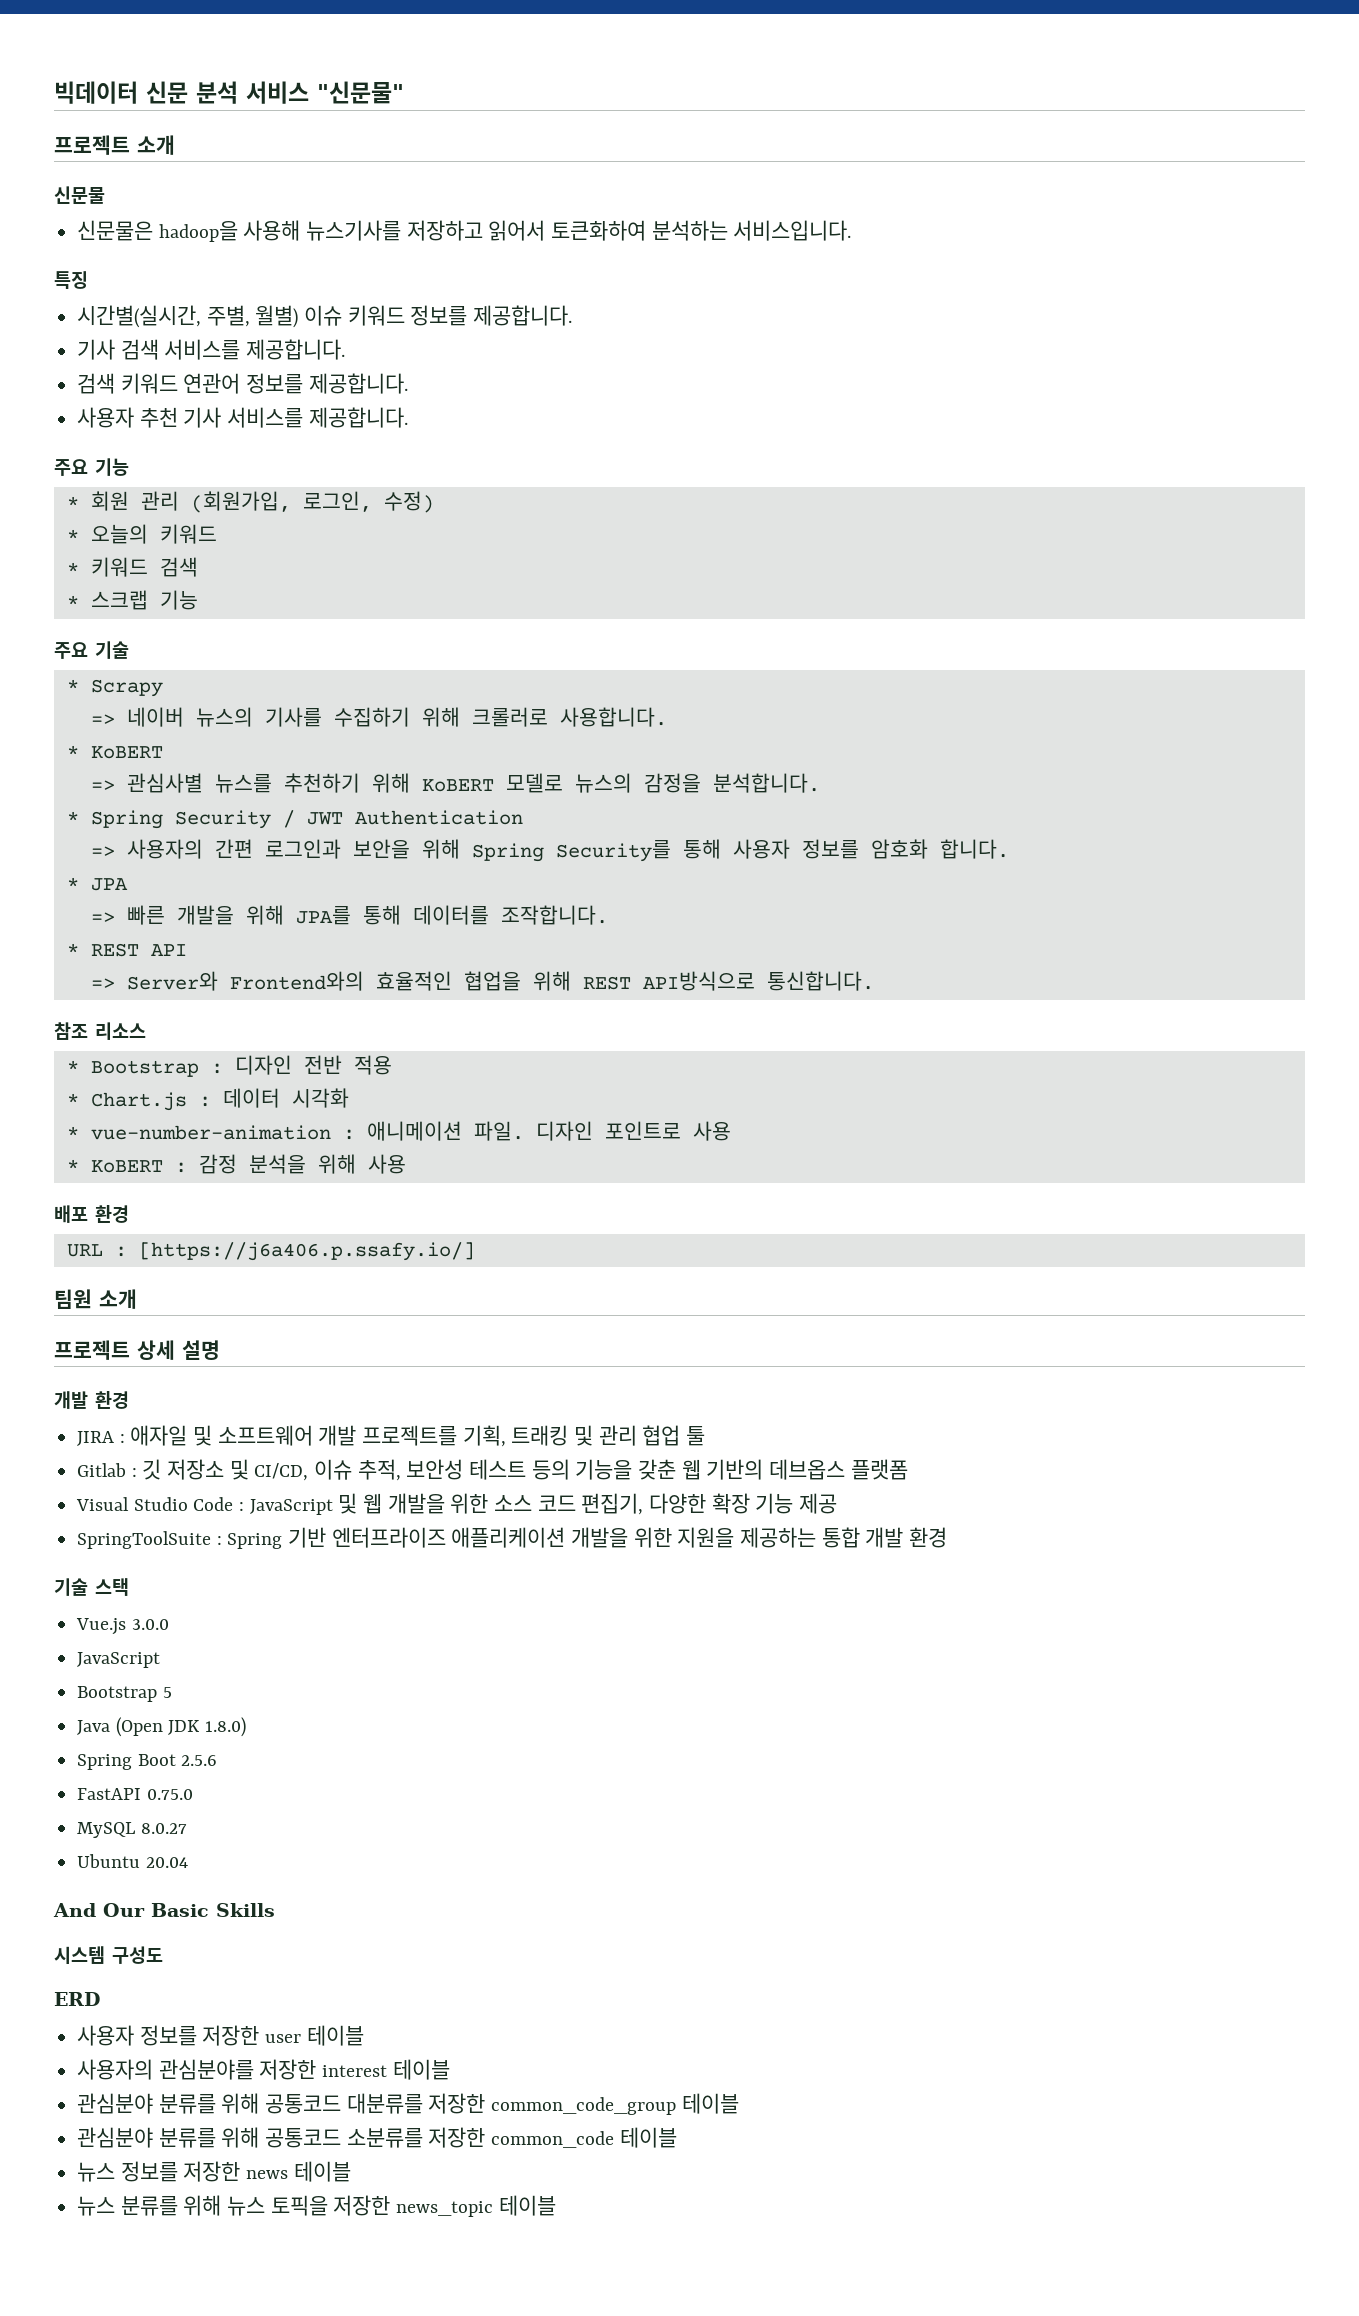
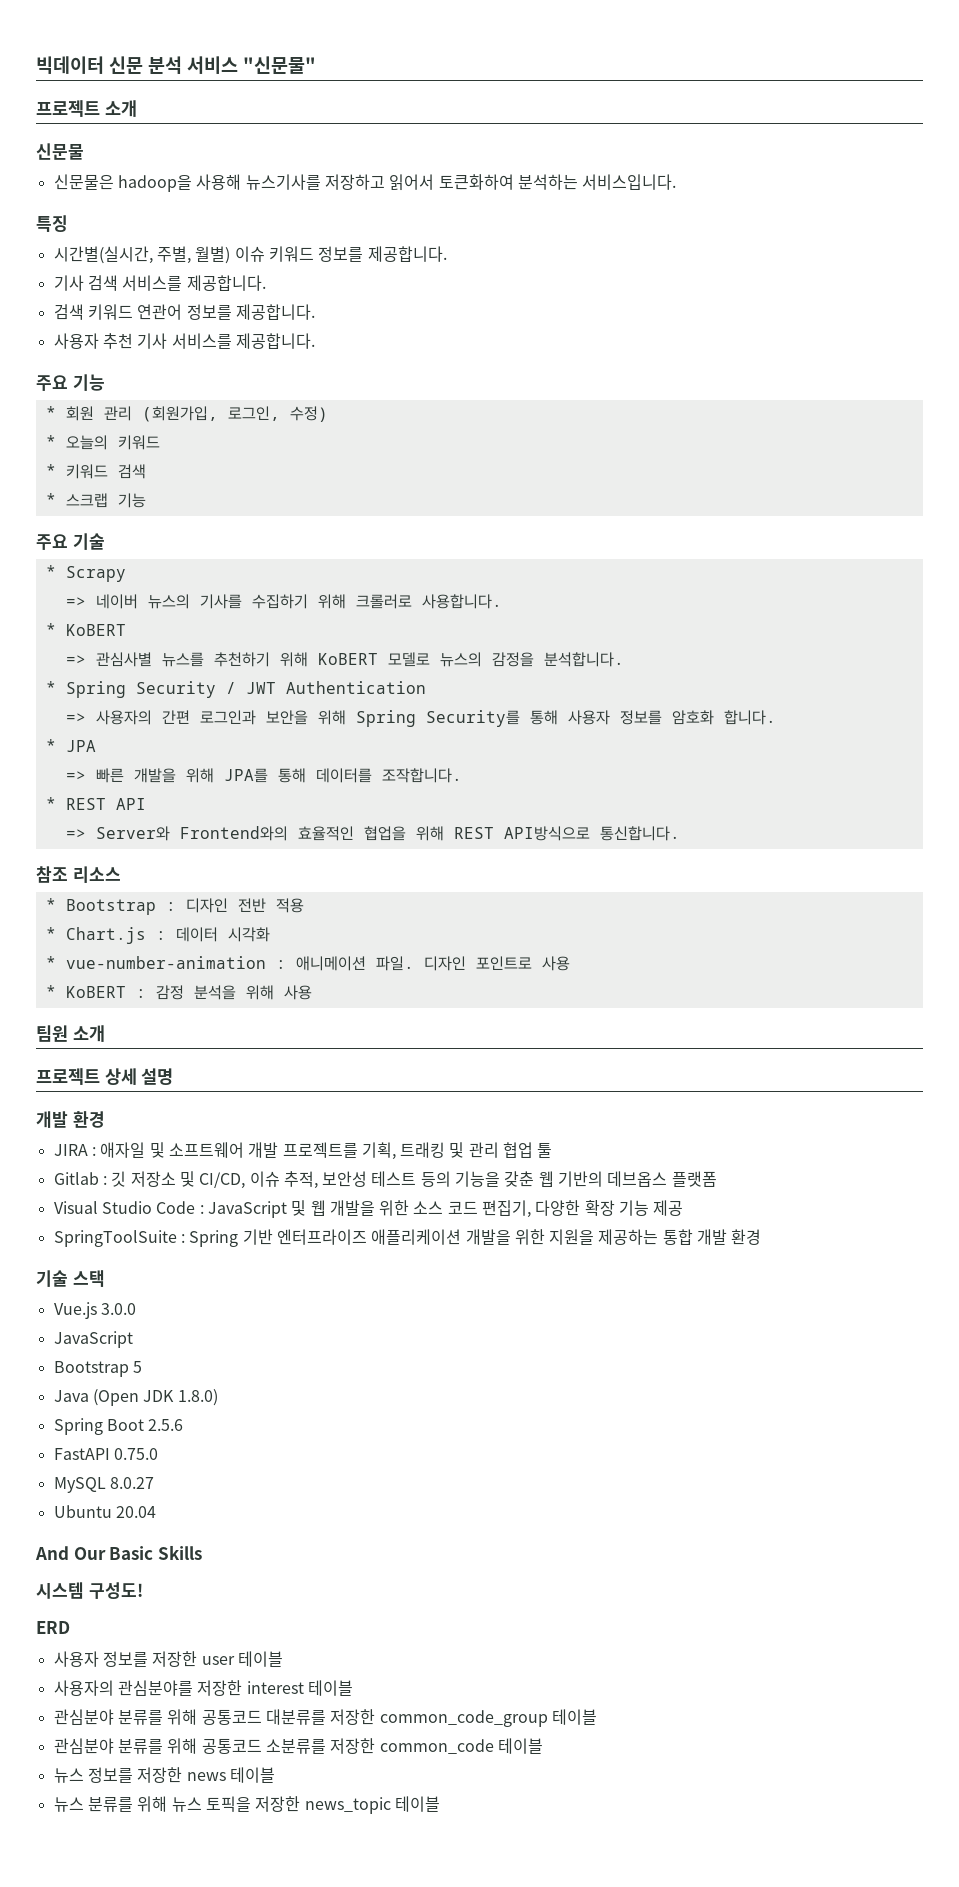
[54,1205,129,1223] [66,1242,475,1261] // 배포 환경 // URL : [https://j6a406.p.ssafy.io/] -> (312, 992) none
[112,1946,163,1964] 구성도 -> [88,1582,143,1599] 구성도!

